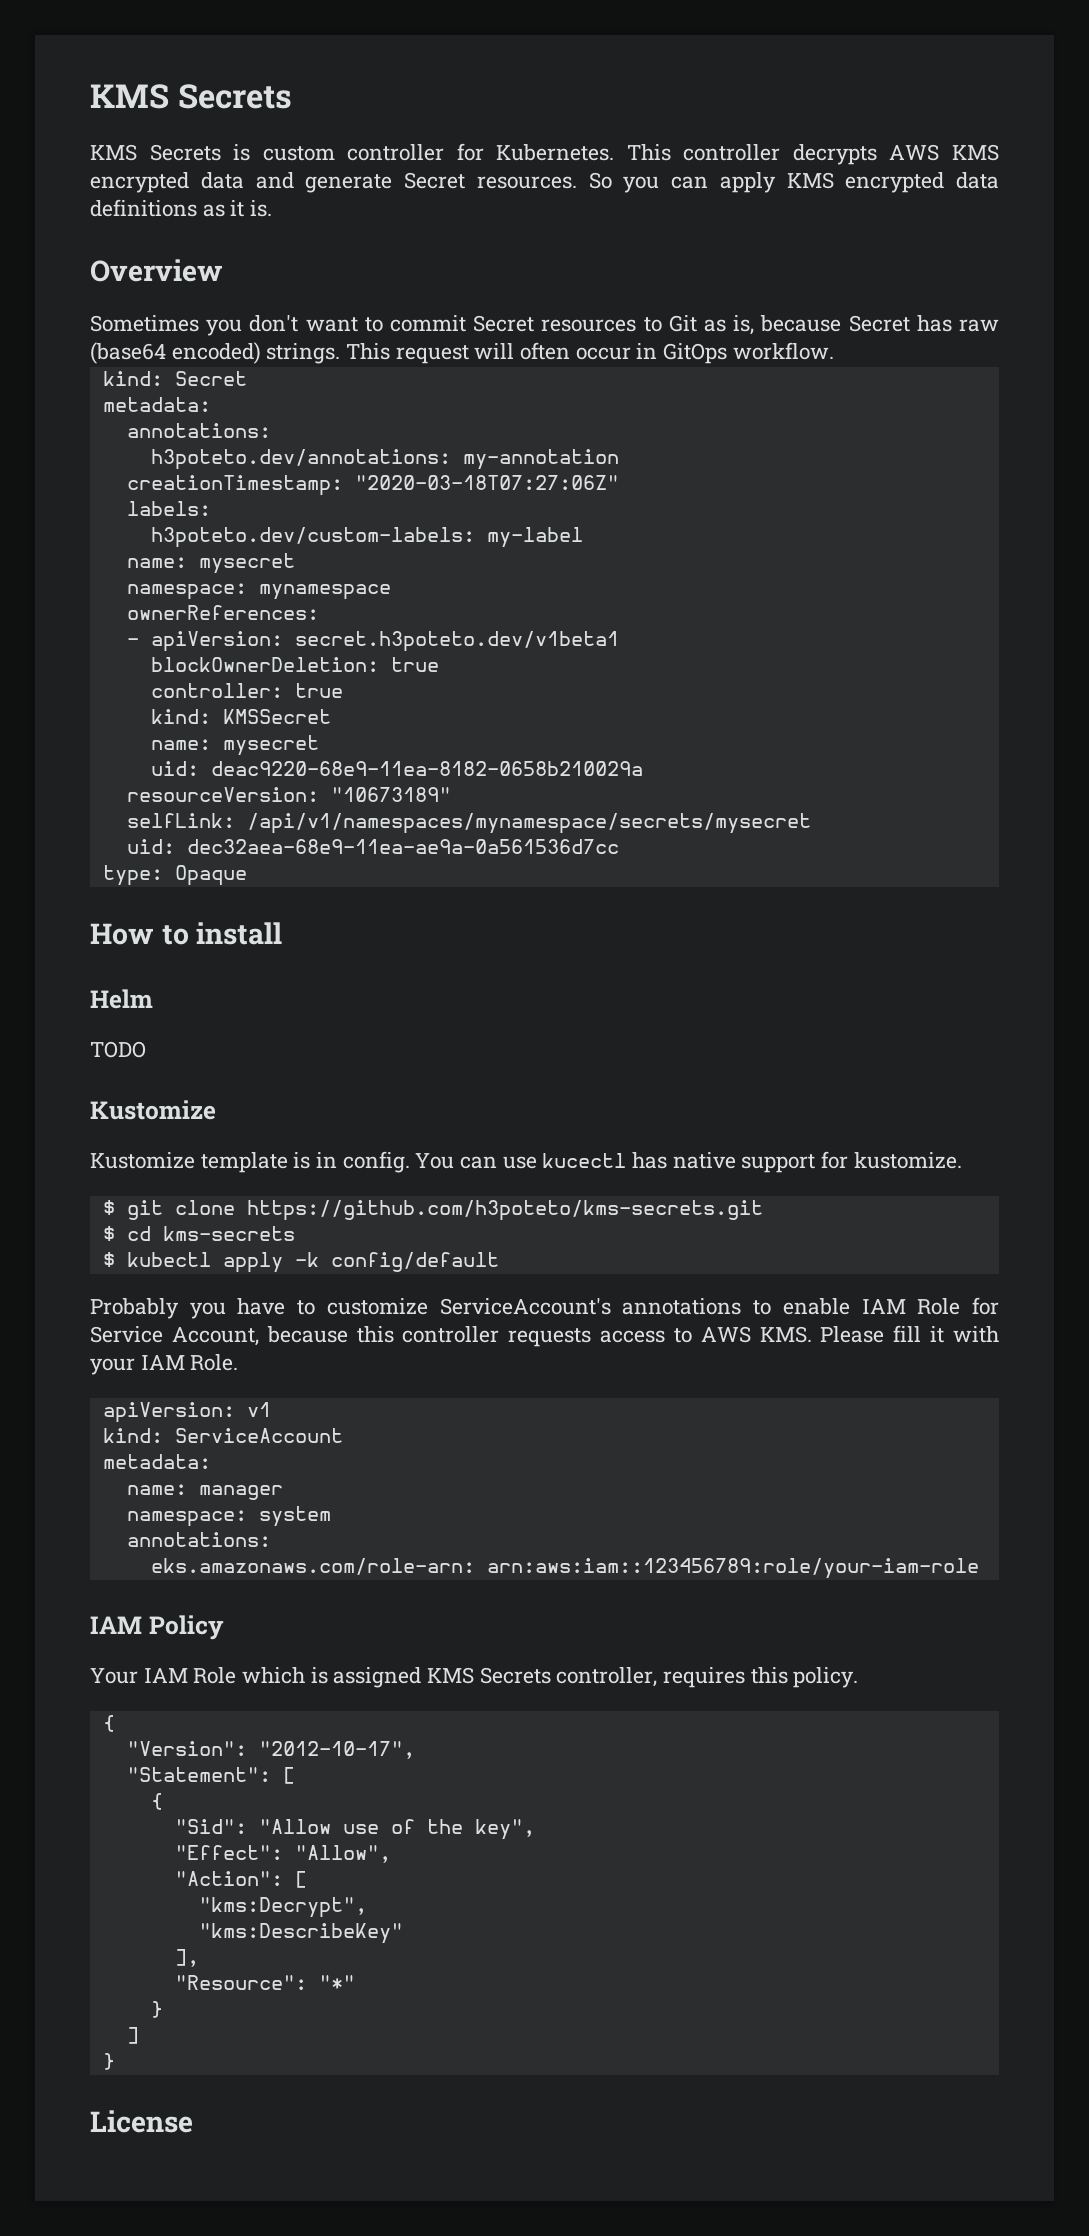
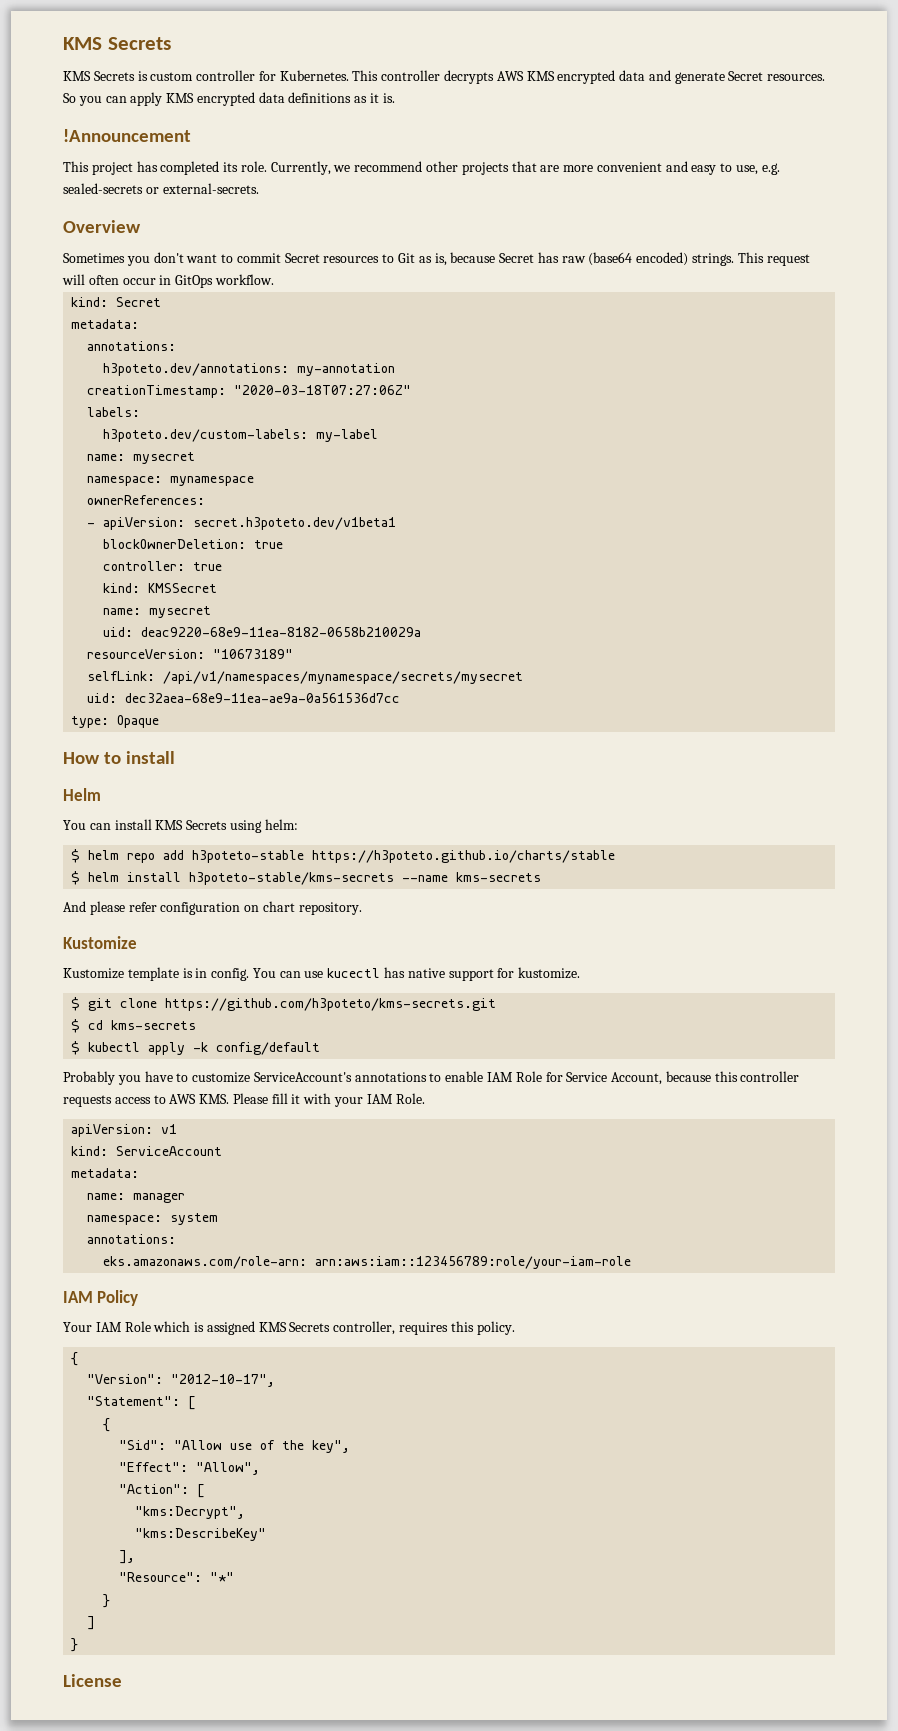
(273, 208) none -> [63,129,191,142] [63,161,780,175] [63,183,259,194] // !Announcement // This project has completed its role. Currently, we recommend other projects that are more convenient and easy to use, e.g. sealed-secrets or external-secrets.
[90,1041,146,1058] TODO -> [63,819,298,833] [71,849,616,863] [71,871,542,885] [63,901,362,915] You can install KMS Secrets using helm: // $ helm repo add h3poteto-stable https://h3poteto.github.io/charts/stable // $ helm install h3poteto-stable/kms-secrets --name kms-secrets // And please refer configuration on chart repository.

